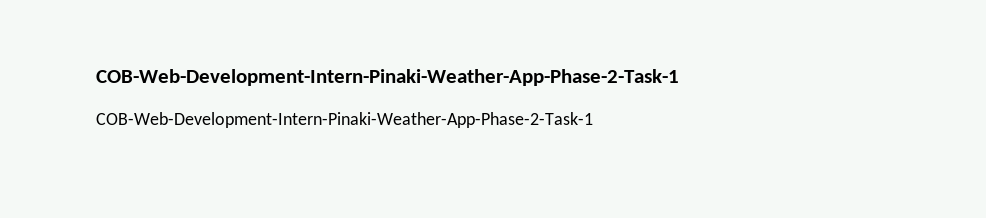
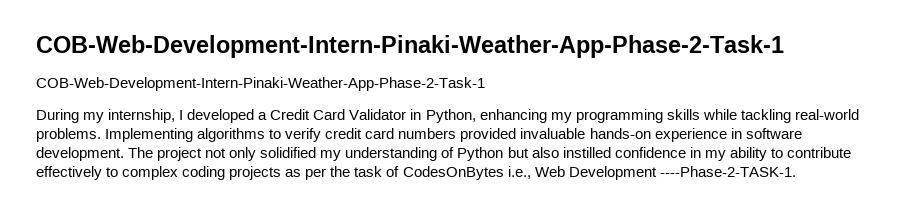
(593, 120) none -> [36,109,859,123] [36,128,802,142] [36,147,851,161] [36,166,796,180] // During my internship, I developed a Credit Card Validator in Python, enhancing my programming skills while tackling real-world problems. Implementing algorithms to verify credit card numbers provided invaluable hands-on experience in software development. The project not only solidified my understanding of Python but also instilled confidence in my ability to contribute effectively to complex coding projects as per the task of CodesOnBytes i.e., Web Development ----Phase-2-TASK-1.

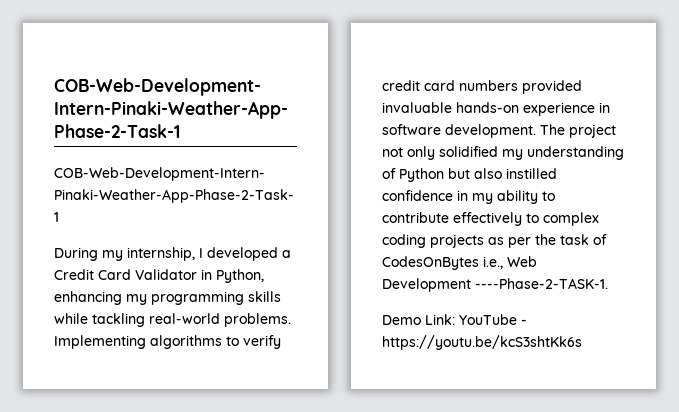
(796, 171) none -> [382,314,527,325] [382,335,582,350] // Demo Link: YouTube - https://youtu.be/kcS3shtKk6s

